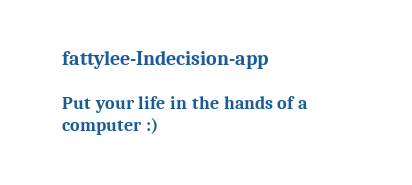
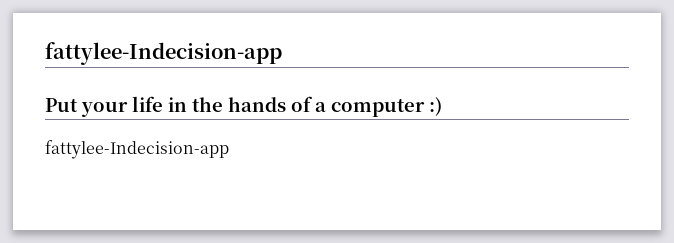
(158, 125) none -> [45,140,229,159] // fattylee-Indecision-app

